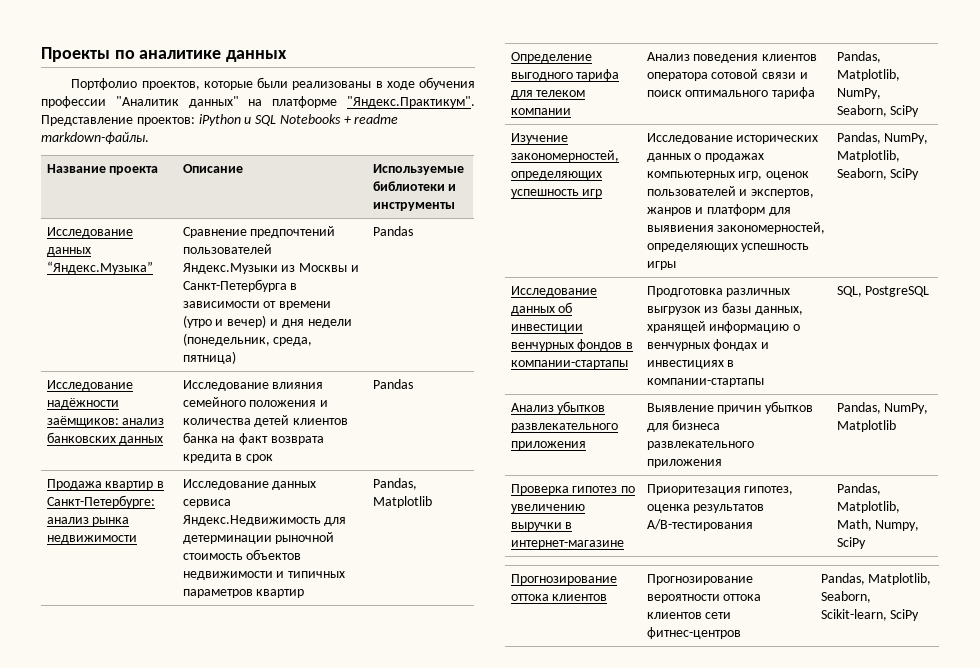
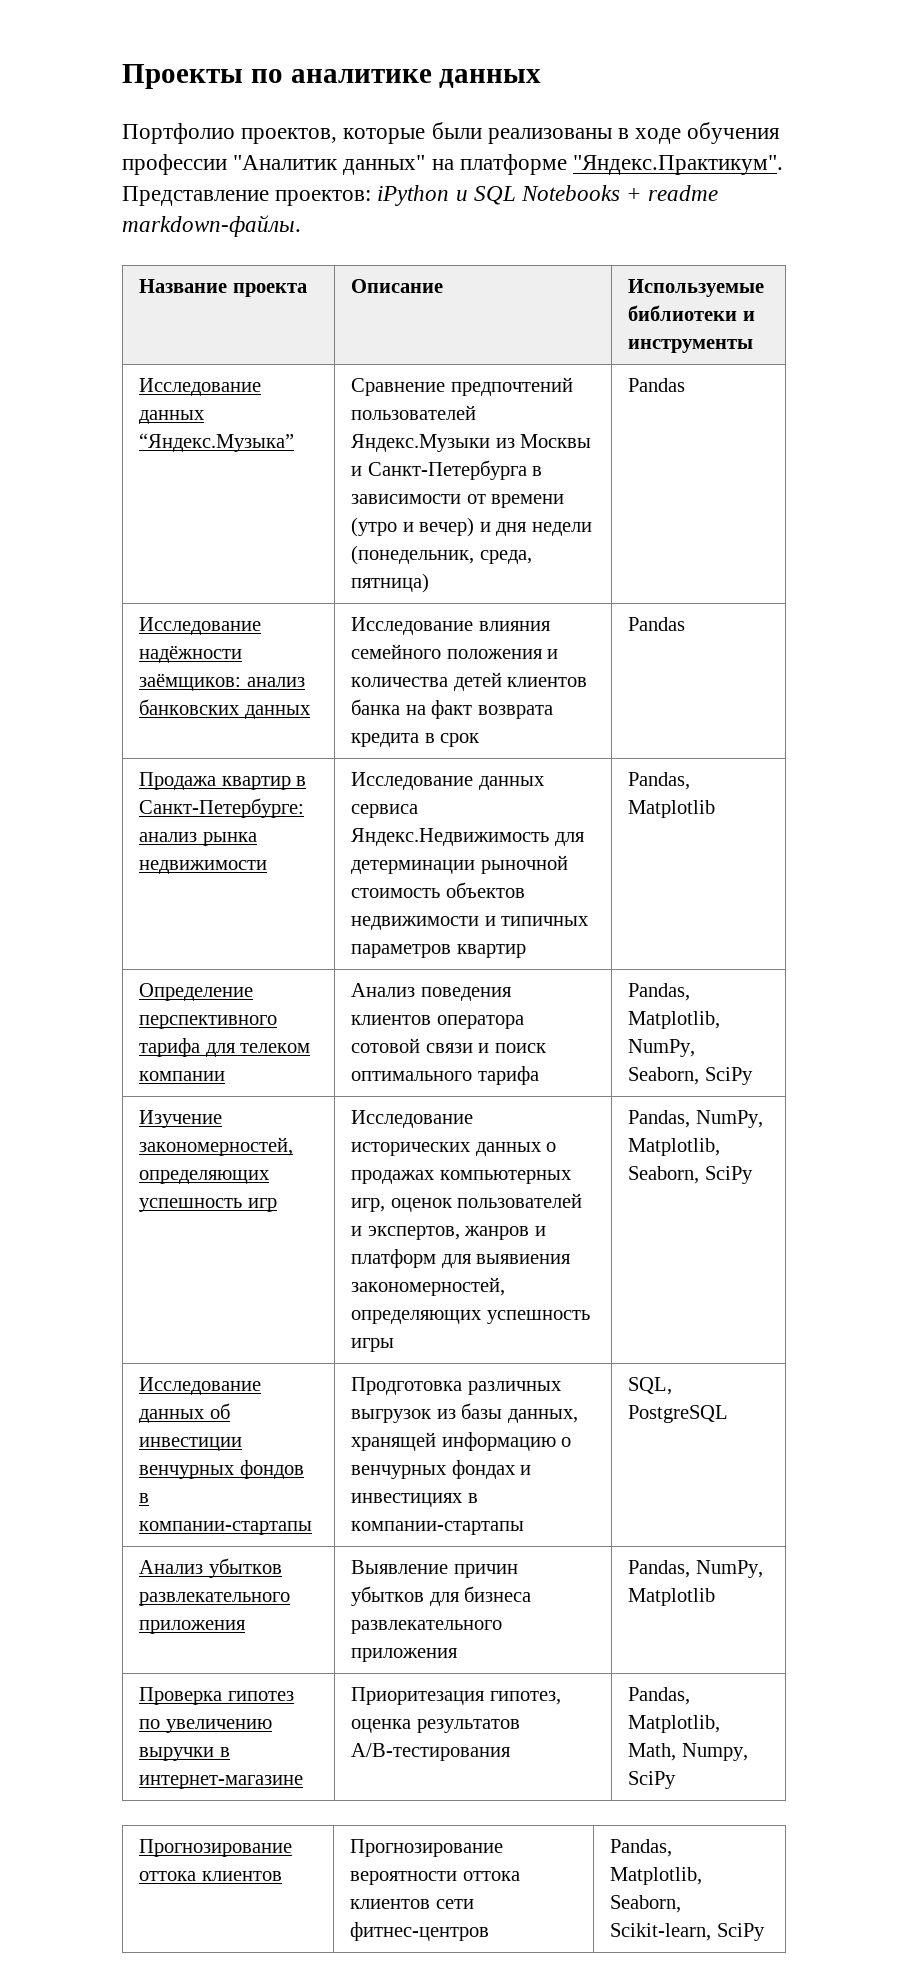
[510,72,573,81] выгодного -> [139,1015,278,1029] перспективного

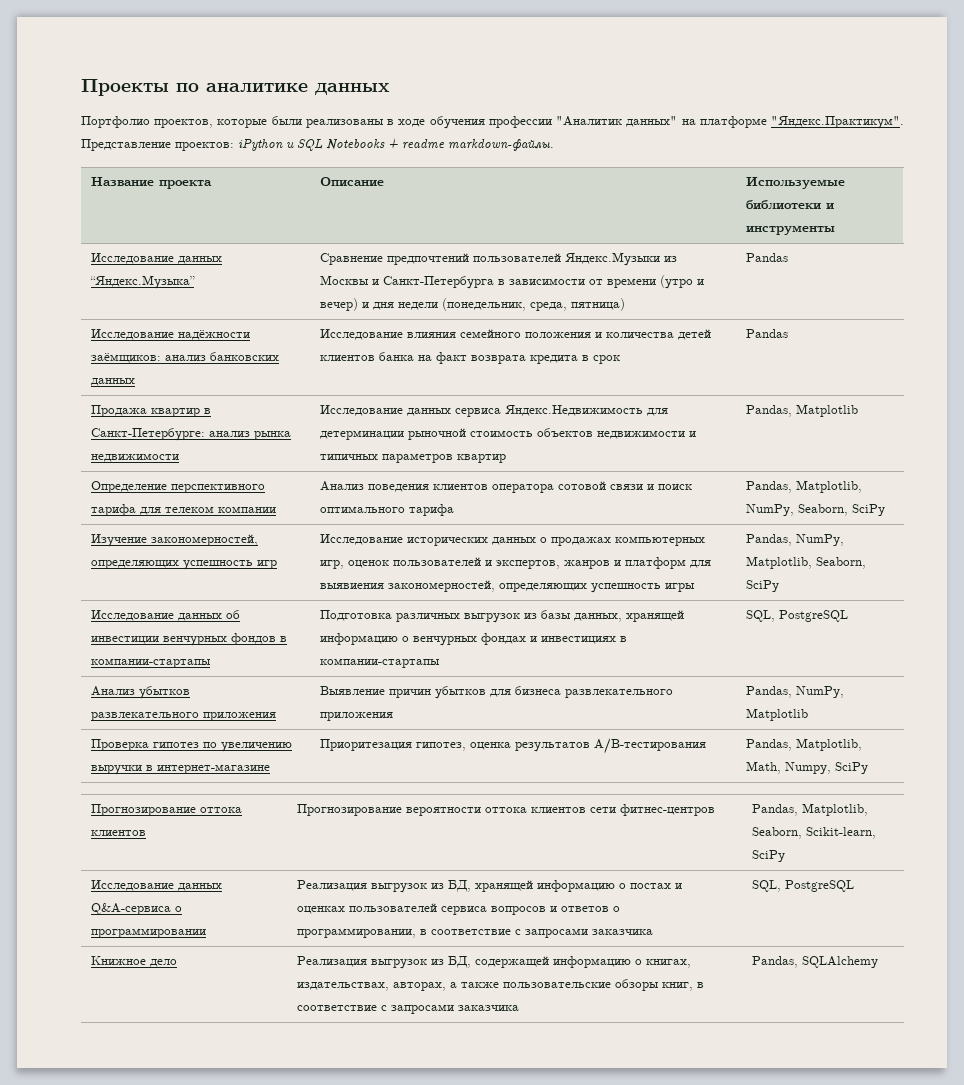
[351,1377,463,1395] Продготовка -> [319,610,392,621] Подготовка
(765, 1932) none -> [90,880,222,891] [90,903,182,915] [90,928,206,938] [296,880,682,893] [296,903,620,915] [296,928,653,938] [751,880,854,892] [90,956,177,967] [296,956,691,969] [296,979,704,991] [296,1004,519,1014] [751,956,878,968] // Исследование данных Q&A-сервиса о программировании | Реализация выгрузок из БД, хранящей информацию о постах и оценках пользователей сервиса вопросов и ответов о программировании, в соответствие с запросами заказчика | SQL, PostgreSQL // Книжное дело | Реализация выгрузок из БД, содержащей информацию о книгах, издательствах, авторах, а также пользовательские обзоры книг, в соответствие с запросами заказчика | Pandas, SQLAlchemy

